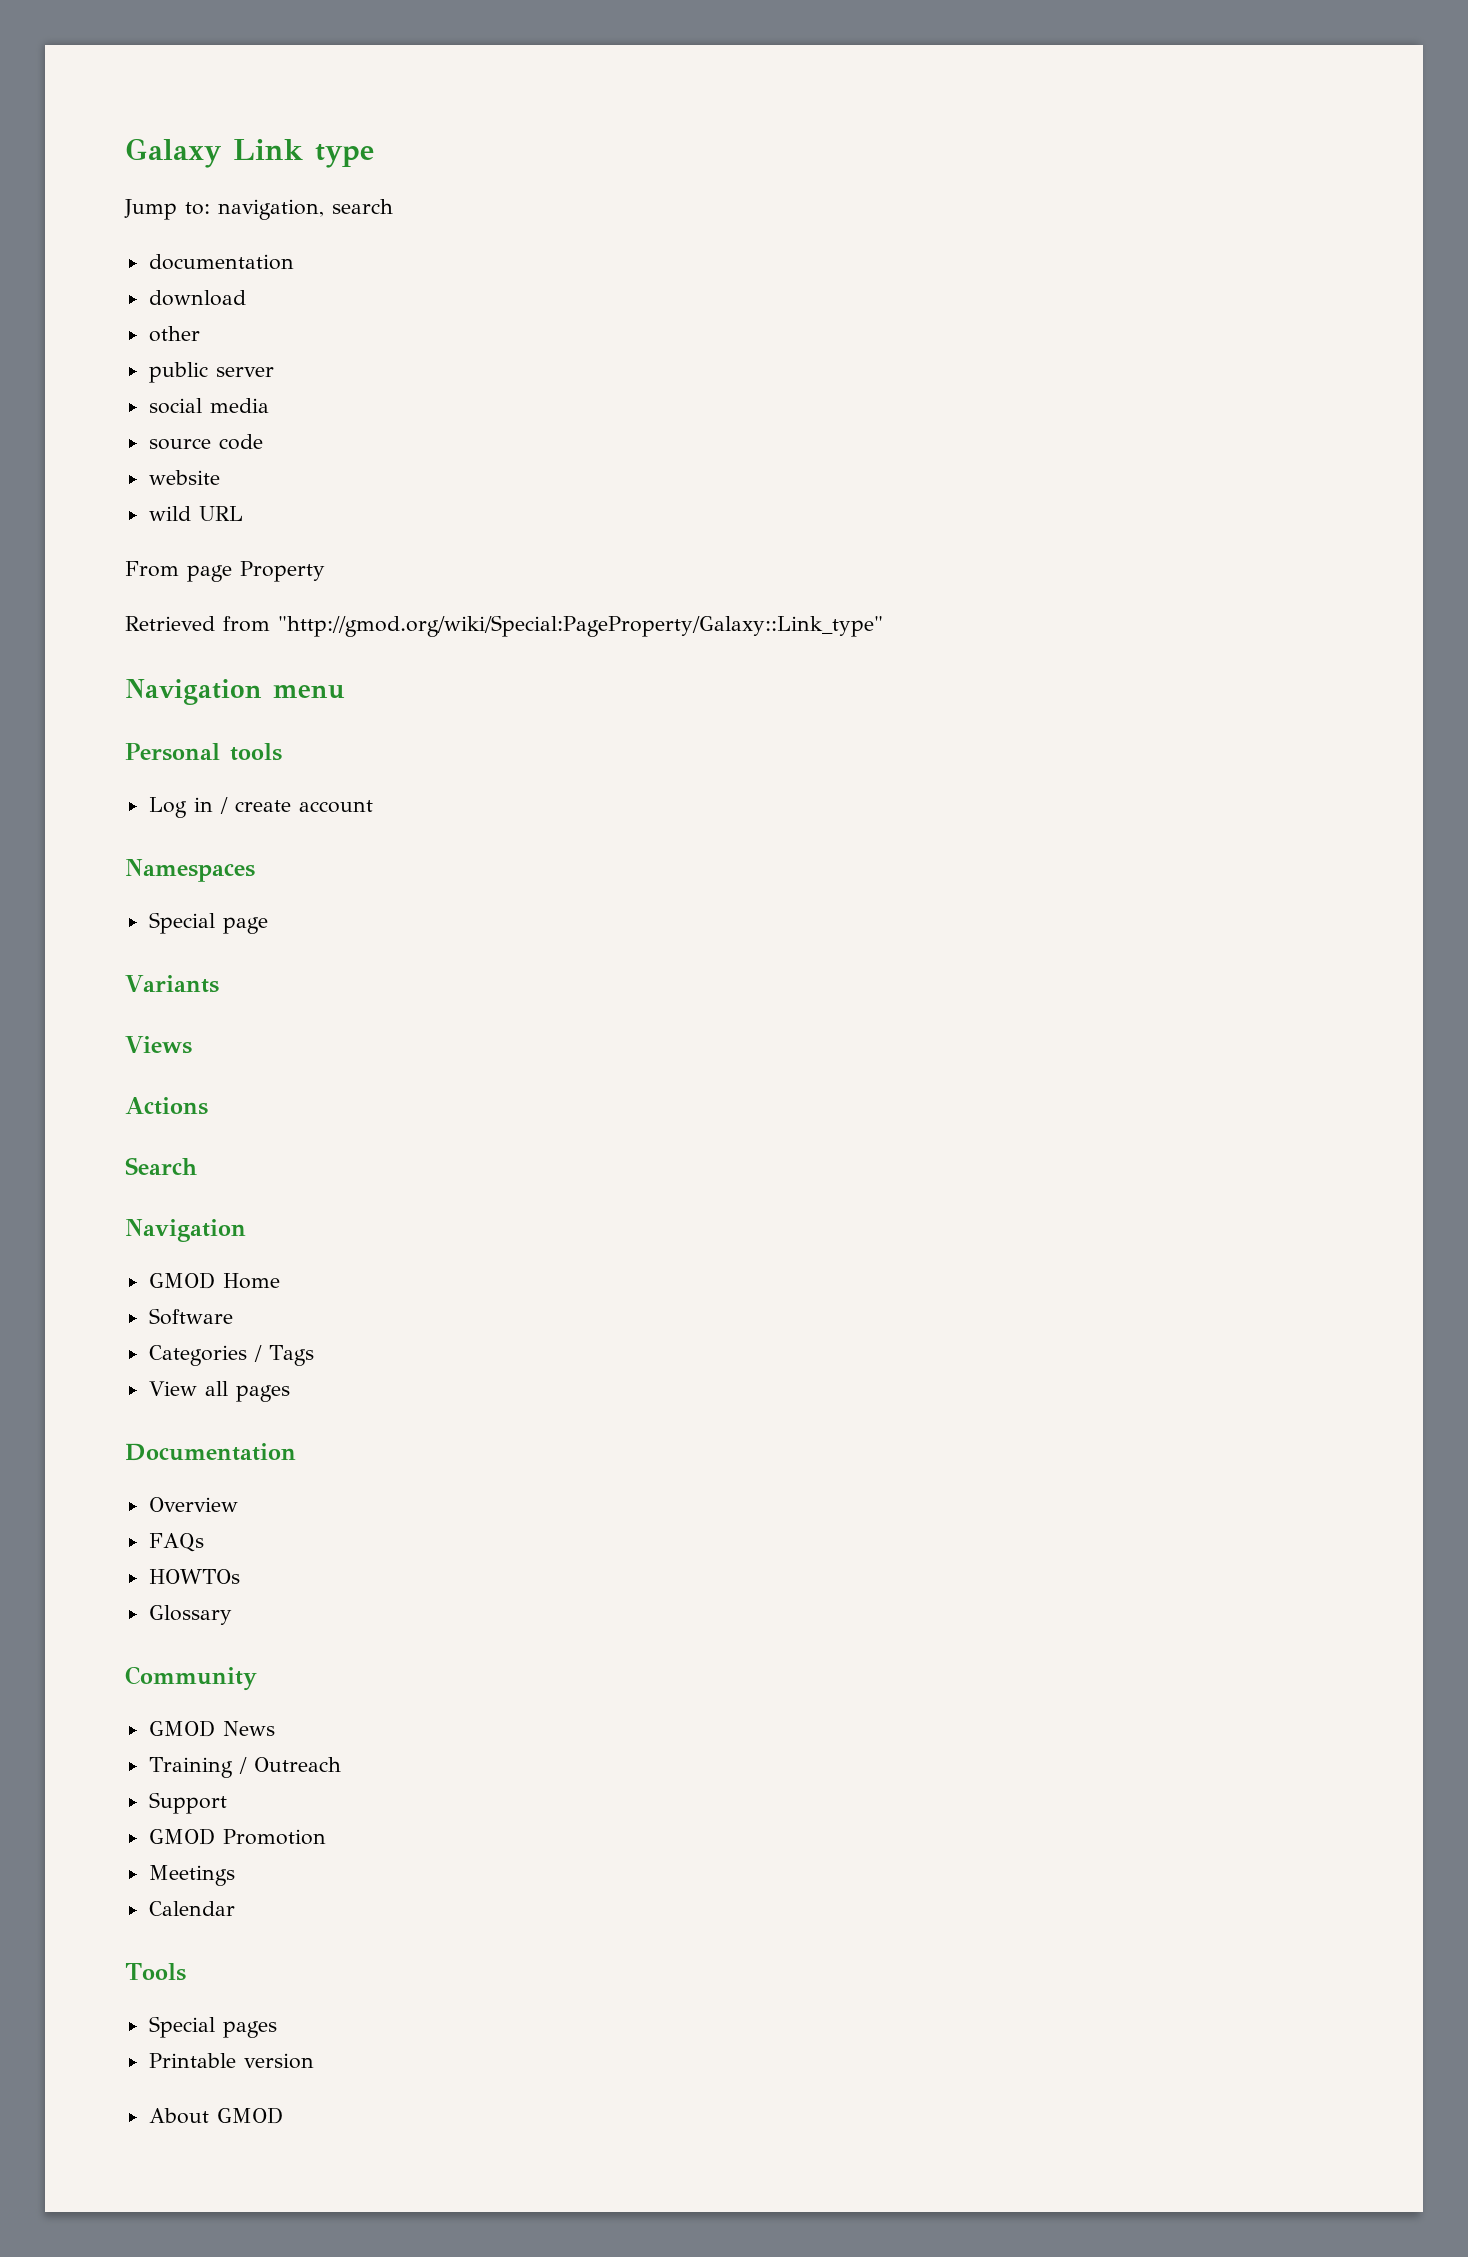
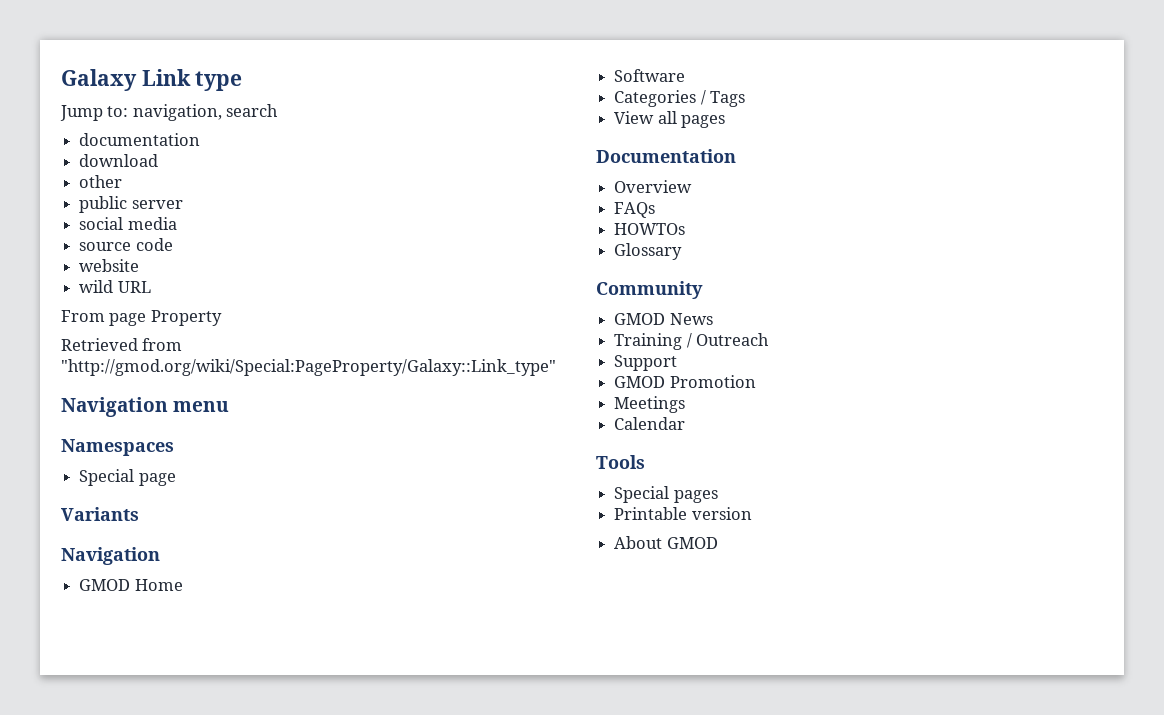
[125,743,282,761] [148,797,373,818] // Personal tools // Log in / create account -> (230, 406) none
[125,1036,192,1054] [125,1097,208,1115] [125,1157,197,1175] // Views // Actions // Search -> (139, 514) none

